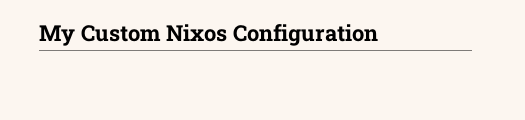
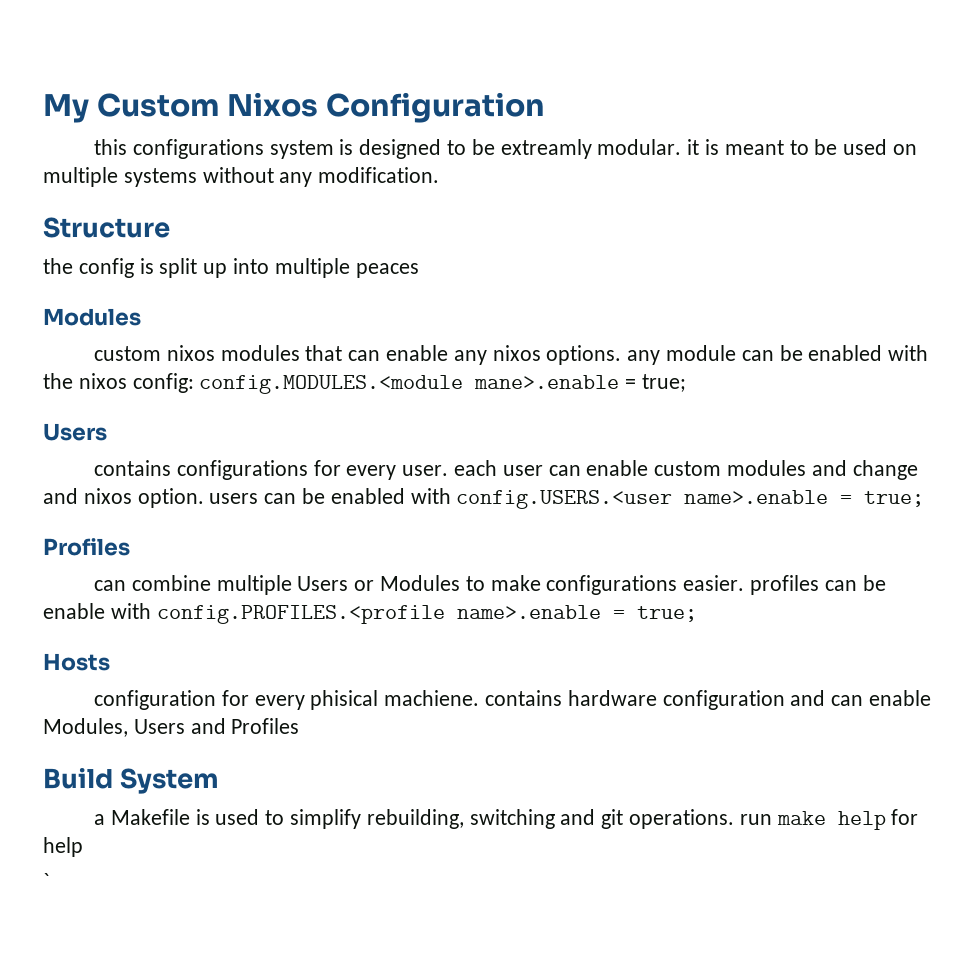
(378, 35) none -> [93,139,918,159] [43,167,440,187] [43,217,170,238] [43,258,419,278] [43,308,141,326] [93,345,929,365] [43,373,687,394] [43,423,107,441] [93,460,918,480] [43,488,925,509] [43,538,130,556] [93,575,886,595] [43,603,697,624] [43,653,110,671] [93,690,932,710] [43,718,300,737] [43,768,220,794] [93,809,919,830] [43,837,83,857] [43,873,49,889] // this configurations system is designed to be extreamly modular. it is meant to be used on multiple systems without any modification. // Structure // the config is split up into multiple peaces // Modules // custom nixos modules that can enable any nixos options. any module can be enabled with the nixos config: config.MODULES.<module mane>.enable = true; // Users // contains configurations for every user. each user can enable custom modules and change and nixos option. users can be enabled with config.USERS.<user name>.enable = true; // Profiles // can combine multiple Users or Modules to make configurations easier. profiles can be enable with config.PROFILES.<profile name>.enable = true; // Hosts // configuration for every phisical machiene. contains hardware configuration and can enable Modules, Users and Profiles // Build System // a Makefile is used to simplify rebuilding, switching and git operations. run make help for help // `

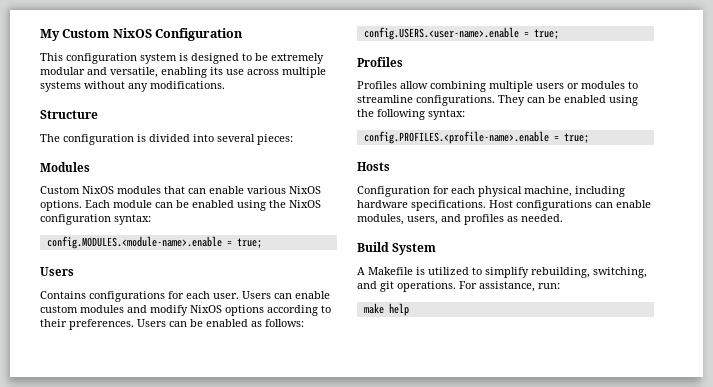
[227,92,319,117] Nixos -> [112,28,152,38] NixOS
[93,139,264,159] this configurations -> [40,53,137,64] This configuration
[500,139,918,159] extreamly modular. it is meant to be used on -> [271,53,324,64] [40,67,279,78] extremely modular and versatile, enabling its use across
[318,167,440,183] modification. -> [150,81,225,89] modifications.
[43,258,419,278] the config is split up into multiple peaces -> [40,134,293,145] The configuration is divided into several pieces:
[93,345,215,361] custom nixos -> [40,186,114,194] Custom NixOS
[453,345,929,365] [43,373,620,394] any nixos options. any module can be enabled with the nixos config: config.MODULES.<module mane>.enable -> [247,186,321,194] [40,200,321,211] [40,214,151,225] [46,236,222,249] various NixOS options. Each module can be enabled using the NixOS configuration syntax: // config.MODULES.<module-name>.enable
[93,460,171,476] contains -> [40,291,86,299] Contains
[346,460,543,480] every user. each user -> [186,291,271,299] each user. Users
[852,460,918,480] [43,488,925,509] [43,538,130,556] [93,575,886,595] [43,603,697,624] [43,653,110,671] [93,690,932,710] [43,718,300,737] change and nixos option. users can be enabled with config.USERS.<user name>.enable = true; // Profiles // can combine multiple Users or Modules to make configurations easier. profiles can be enable with config.PROFILES.<profile name>.enable = true; // Hosts // configuration for every phisical machiene. contains hardware configuration and can enable Modules, Users and Profiles -> [150,305,331,316] [40,319,304,330] [363,27,559,40] [357,57,403,67] [357,81,638,92] [357,95,638,106] [357,109,465,120] [363,131,589,144] [357,162,390,171] [357,186,625,197] [357,200,651,211] [357,214,563,225] modify NixOS options according to their preferences. Users can be enabled as follows: // config.USERS.<user-name>.enable = true; // Profiles // Profiles allow combining multiple users or modules to streamline configurations. They can be enabled using the following syntax: // config.PROFILES.<profile-name>.enable = true; // Hosts // Configuration for each physical machine, including hardware specifications. Host configurations can enable modules, users, and profiles as needed.
[93,814,105,825] a -> [357,267,365,275] A
[215,809,260,825] used -> [428,267,469,275] utilized
[469,809,555,829] switching -> [593,267,647,278] switching,
[739,809,919,830] [43,837,83,857] [43,873,49,889] run make help for help // ` -> [459,281,560,292] [363,303,409,316] For assistance, run: // make help

